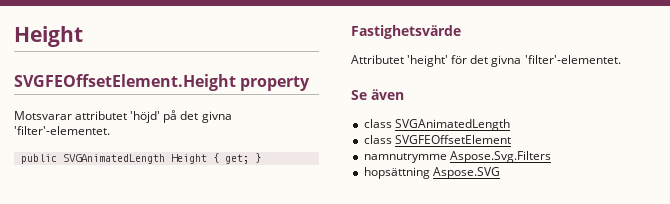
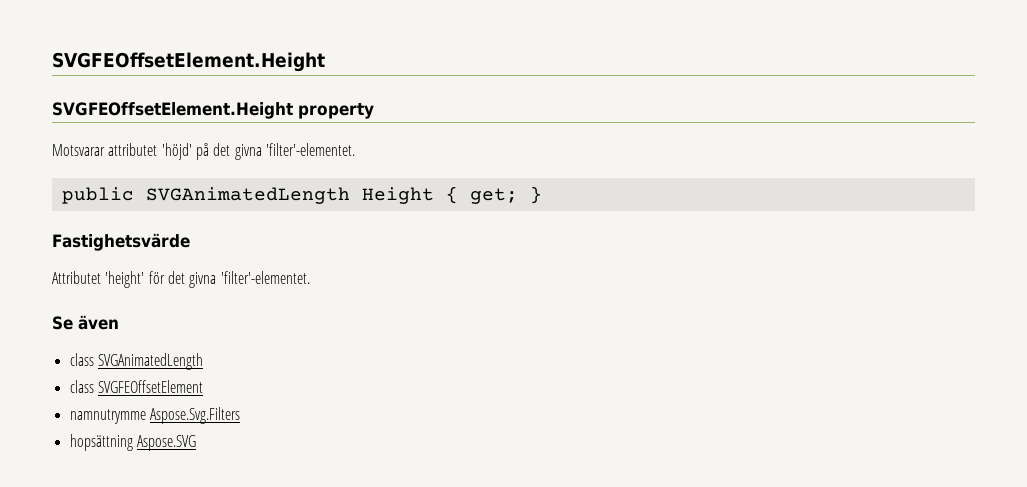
[14,26,83,47] Height -> [52,52,325,72] SVGFEOffsetElement.Height

